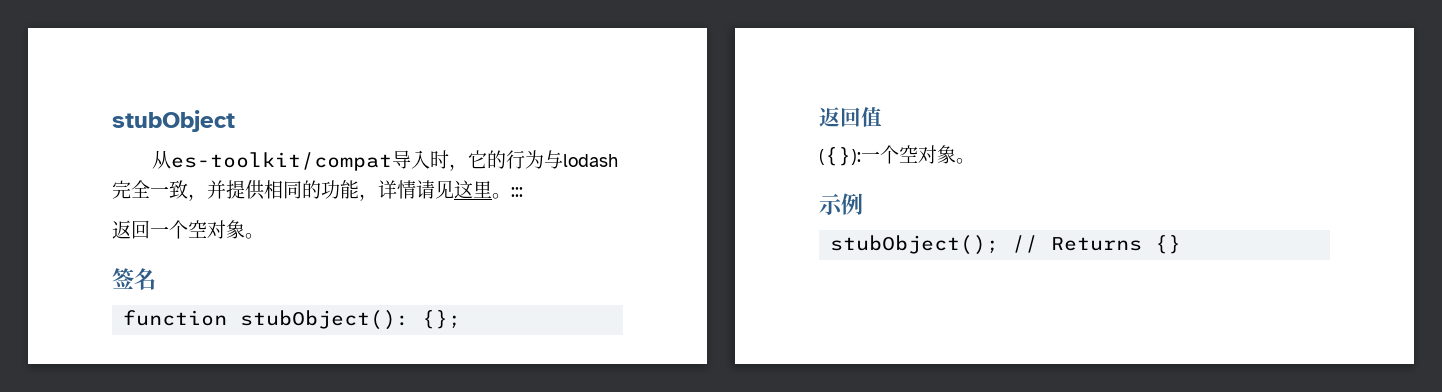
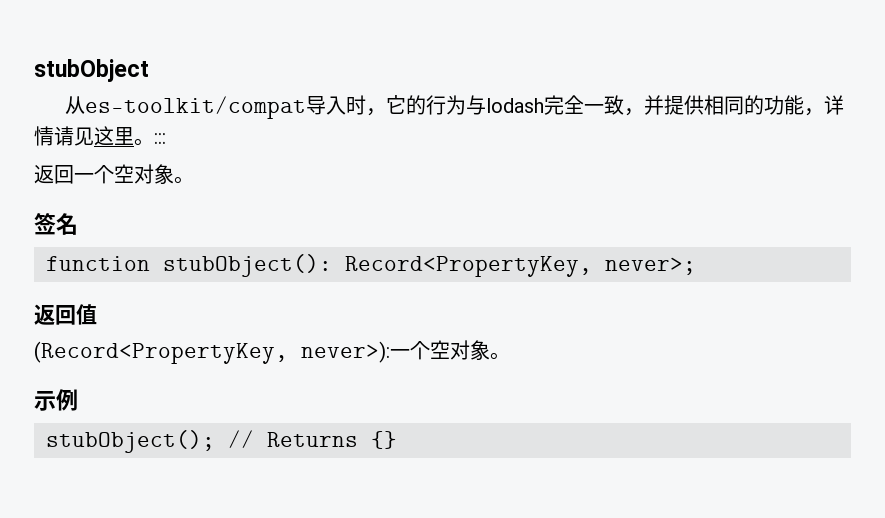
[422,310,462,329] {}; -> [345,256,696,277] Record<PropertyKey, never>;
[819,147,861,166] ({}): -> [34,341,390,364] (Record<PropertyKey, never>):

